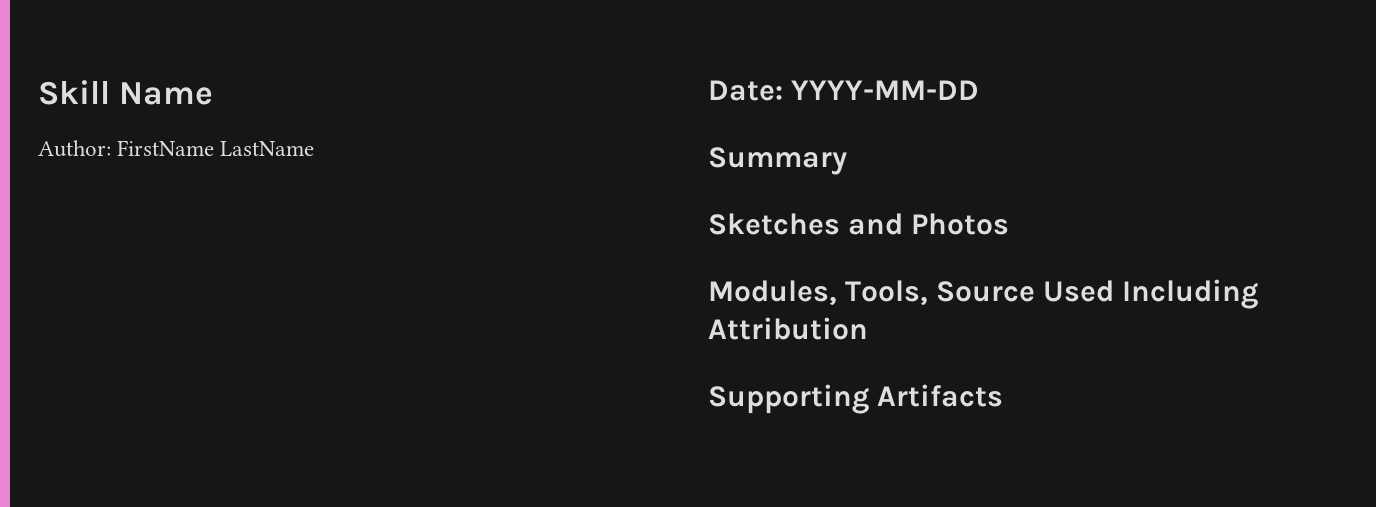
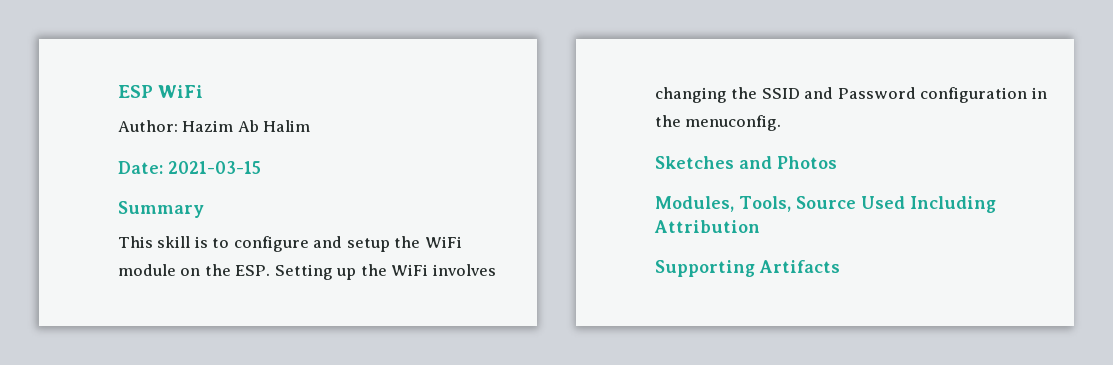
[38,80,214,105] Skill Name -> [118,85,204,98] ESP WiFi
[117,140,315,156] FirstName LastName -> [182,120,311,132] Hazim Ab Halim
[791,80,980,100] YYYY-MM-DD -> [168,161,261,174] 2021-03-15
(847, 161) none -> [118,236,462,252] [118,264,496,280] [655,87,1047,103] [655,115,782,131] // This skill is to configure and setup the WiFi module on the ESP. Setting up the WiFi involves changing the SSID and Password configuration in the menuconfig.

